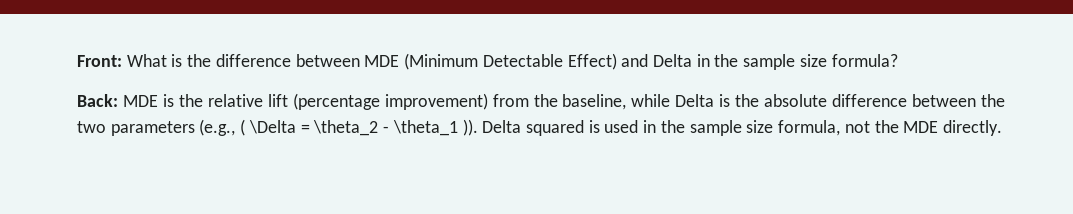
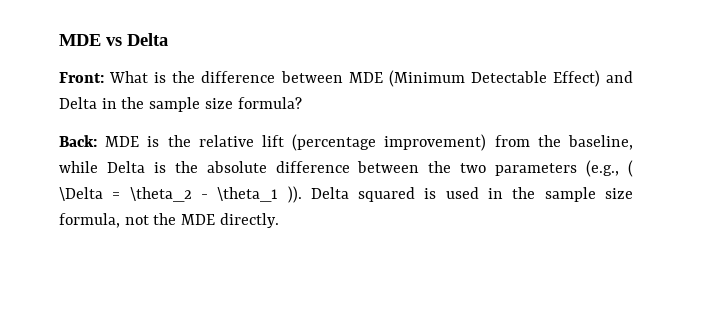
(77, 61) none -> [59,33,168,46] MDE vs Delta //

